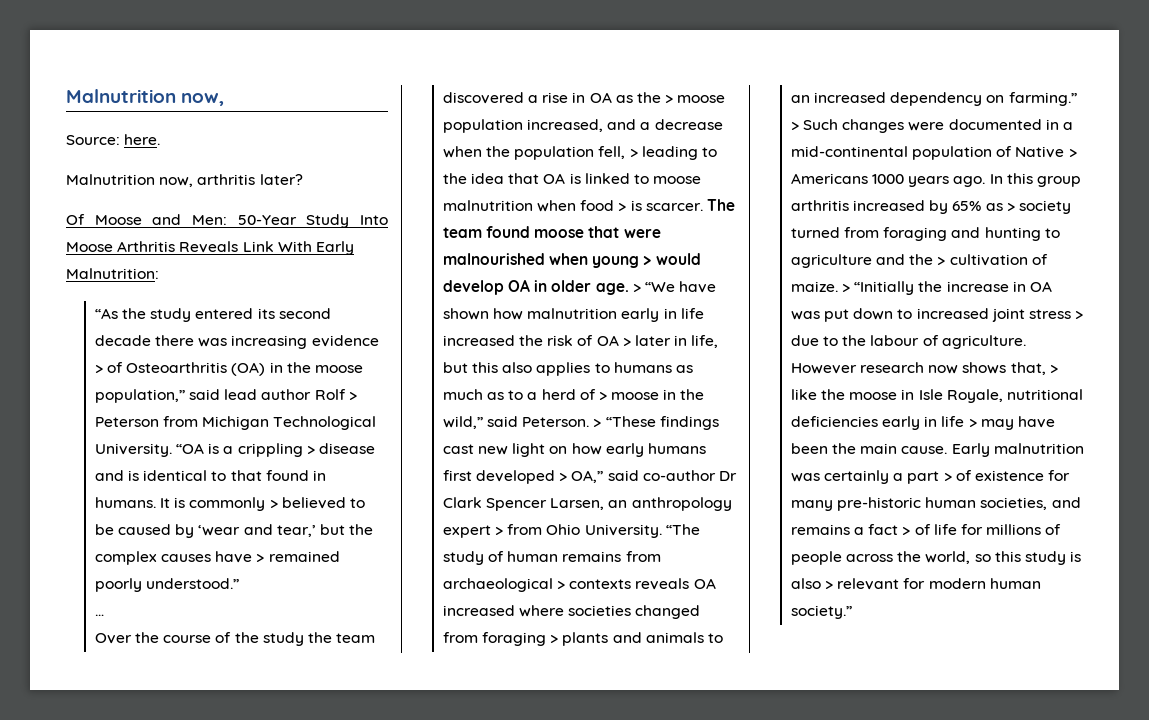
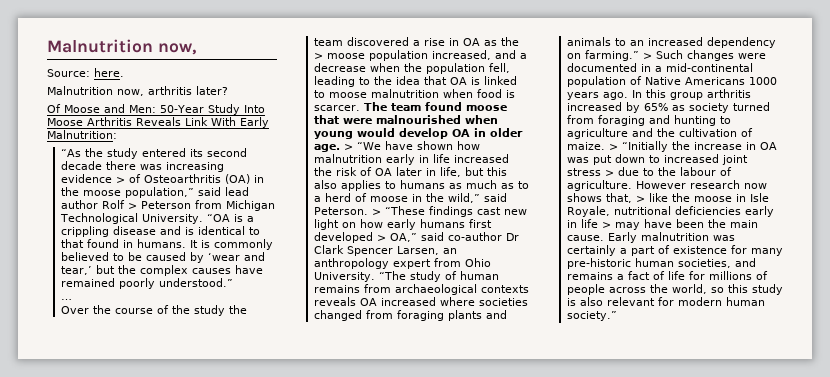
[306,446,315,454] > -> (109, 231) none
[269,500,278,508] > -> (273, 244) none
[256,554,265,562] > -> (263, 269) none
[629,149,638,157] > -> (510, 68) none
[618,203,627,211] > -> (502, 93) none
[643,256,652,265] > -> (353, 135) none
[622,338,631,346] > -> (392, 172) none
[598,392,607,400] > -> (367, 197) none
[494,527,503,535] > -> (431, 264) none
[556,581,565,589] > -> (477, 289) none
[550,635,559,643] > -> (444, 315) none
[1068,149,1077,157] > -> (681, 81) none
[1006,203,1015,211] > -> (685, 108) none
[937,257,946,265] > -> (675, 132) none
[943,473,952,481] > -> (655, 251) none
[902,527,911,535] > -> (650, 275) none
[824,581,833,589] > -> (603, 301) none

